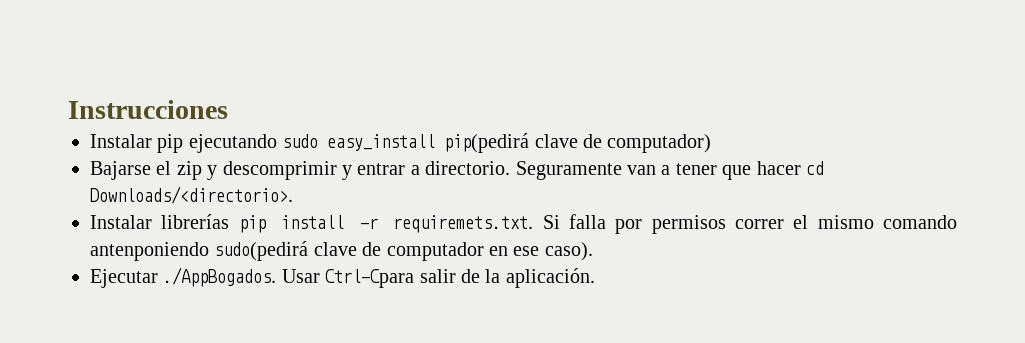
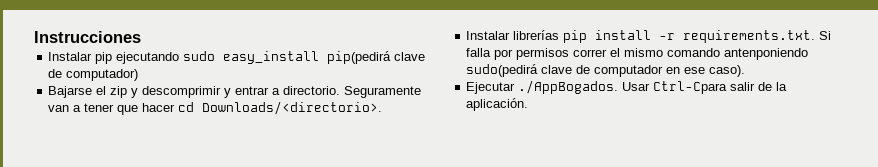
[393,215,534,233] requiremets.txt. -> [683,30,816,43] requirements.txt.

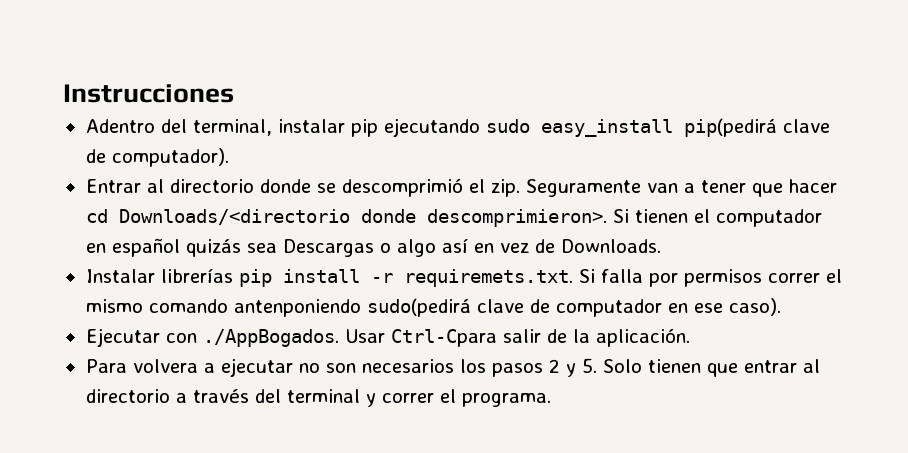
[48,52,93,61] Instalar -> [85,119,345,136] Adentro del terminal, instalar
[66,69,139,81] [48,86,341,98] computador) // Bajarse el zip y descomprimir y entrar a directorio. -> [111,148,229,167] [85,178,520,197] computador). // Entrar al directorio donde se descomprimió el zip.
[202,101,383,115] Downloads/<directorio>. -> [118,209,822,227] [85,238,661,257] Downloads/<directorio donde descomprimieron>. Si tienen el computador en español quizás sea Descargas o algo así en vez de Downloads.
[683,30,816,43] requirements.txt. -> [403,269,573,287] requiremets.txt.
(516, 88) none -> [165,333,197,343] con
(529, 104) none -> [85,358,820,377] [85,389,551,407] // Para volvera a ejecutar no son necesarios los pasos 2 y 5. Solo tienen que entrar al directorio a través del terminal y correr el programa.

